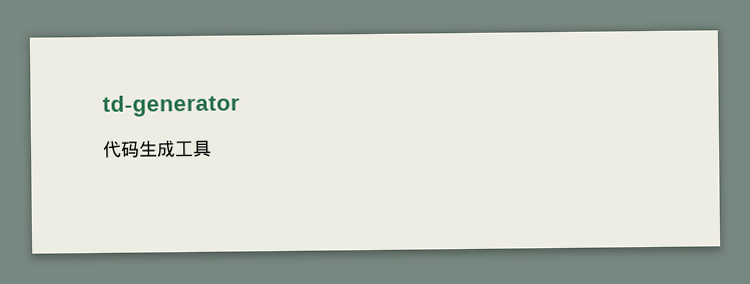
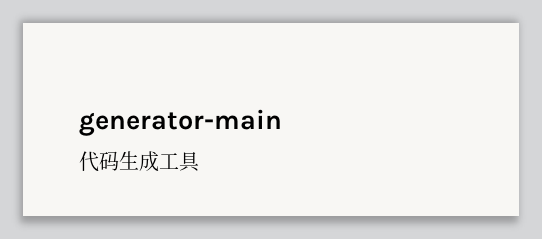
[102,94,240,117] td-generator -> [79,109,282,136] generator-main

